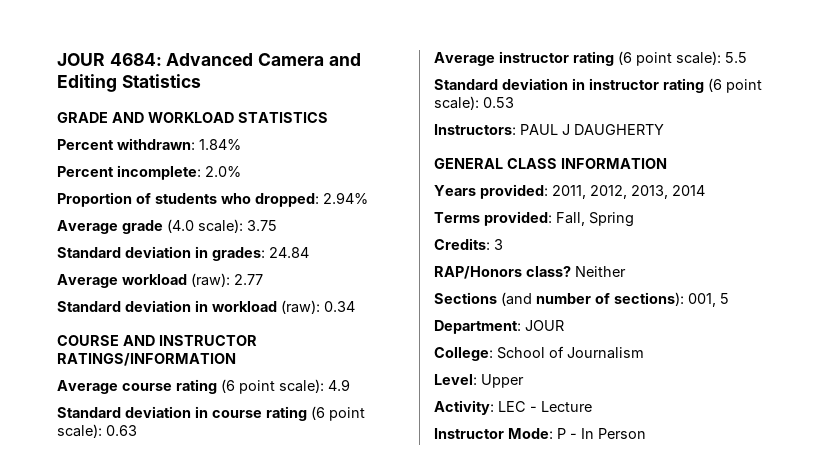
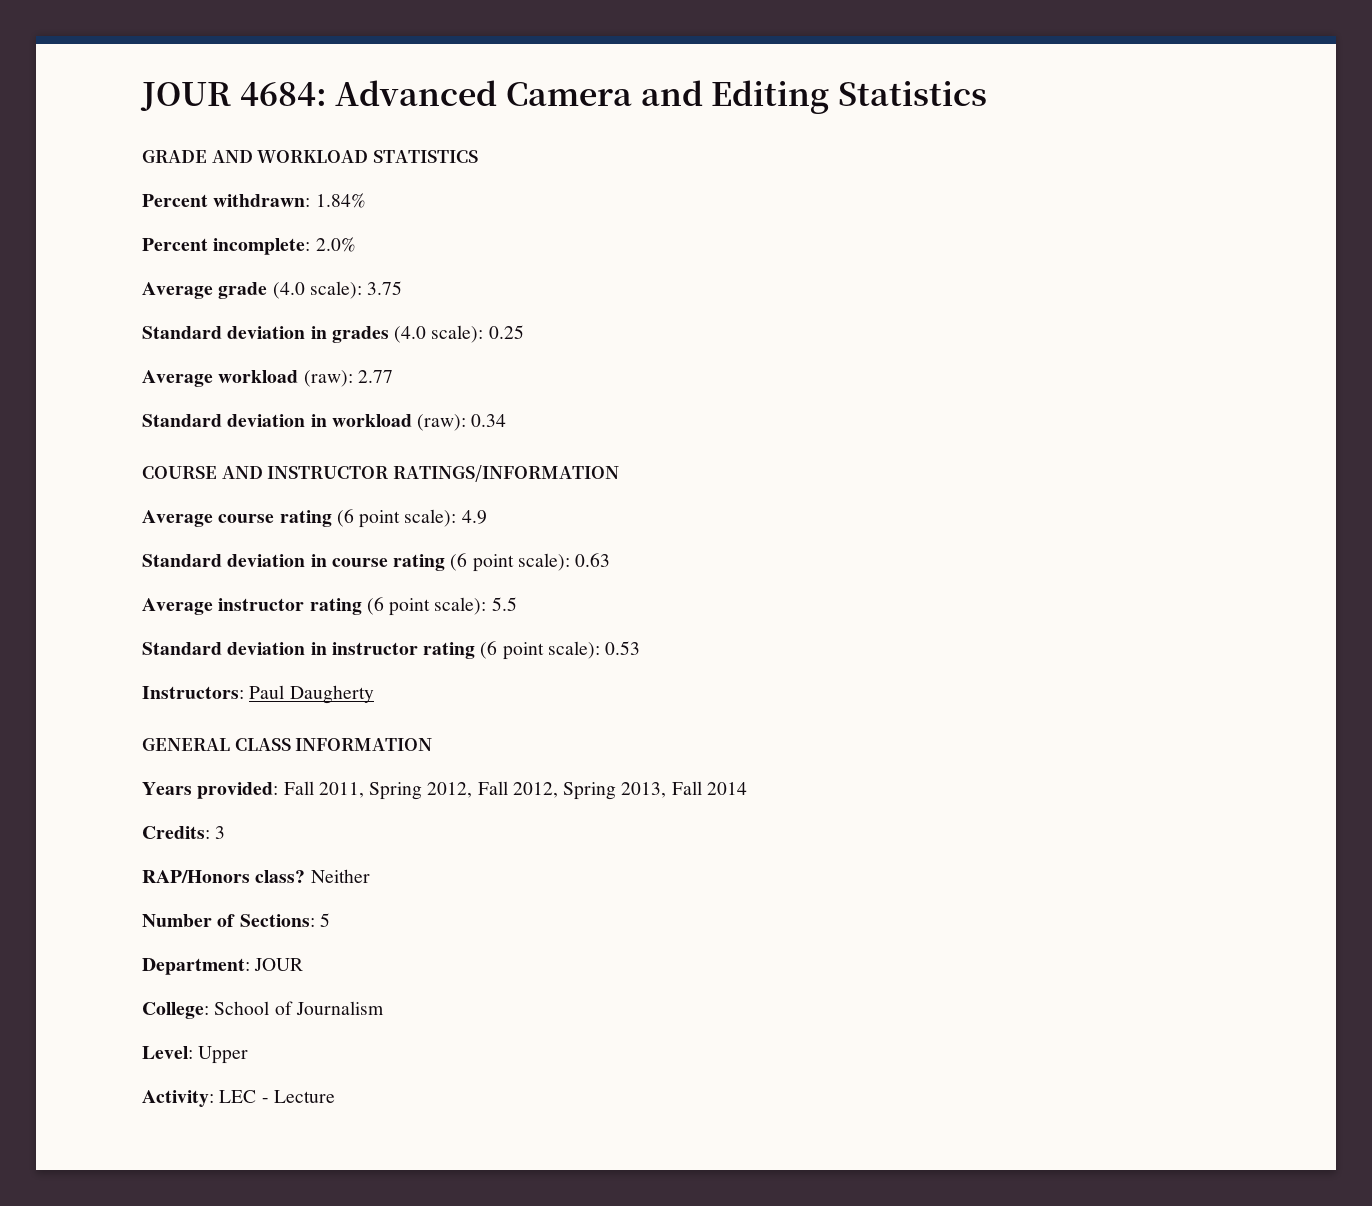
[57,192,368,207] // Proportion of students who dropped: 2.94% -> (356, 244) none
[212,247,309,261] grades: 24.84 -> [331,325,524,343] grades (4.0 scale): 0.25
[520,124,664,135] PAUL J DAUGHERTY -> [249,685,374,704] Paul Daugherty
[552,185,705,199] [434,211,634,227] 2011, 2012, 2013, 2014 // Terms provided: Fall, Spring -> [283,781,747,800] Fall 2011, Spring 2012, Fall 2012, Spring 2013, Fall 2014
[434,292,716,307] Sections (and number of sections): 001, -> [142,914,315,927] Number of Sections:
[434,428,646,439] // Instructor Mode: P - In Person -> (335, 1096) none

